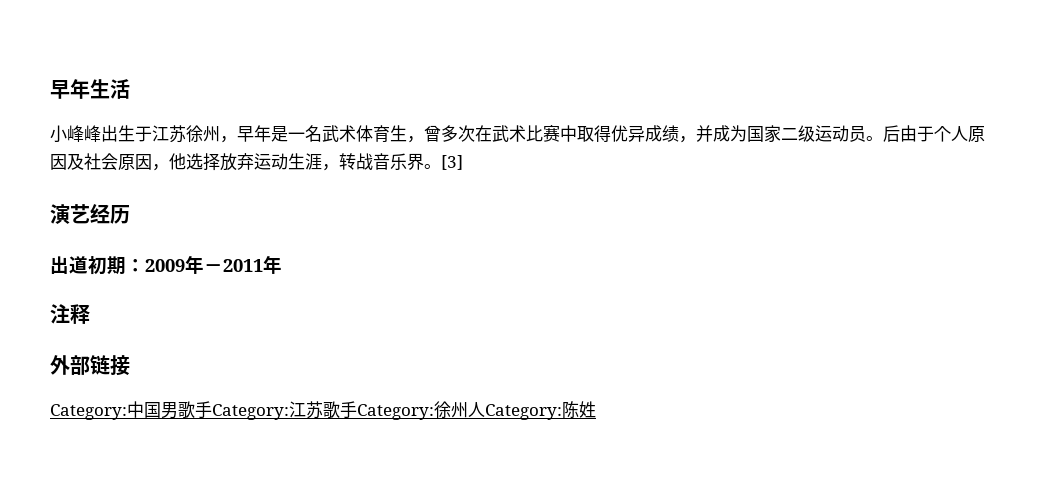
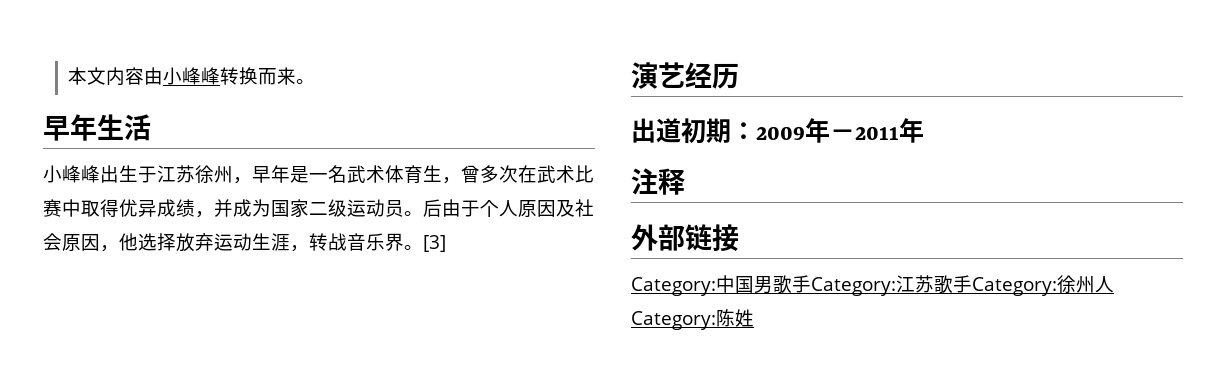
(50, 89) none -> [68,67,316,86] 本文内容由小峰峰转换而来。 //

